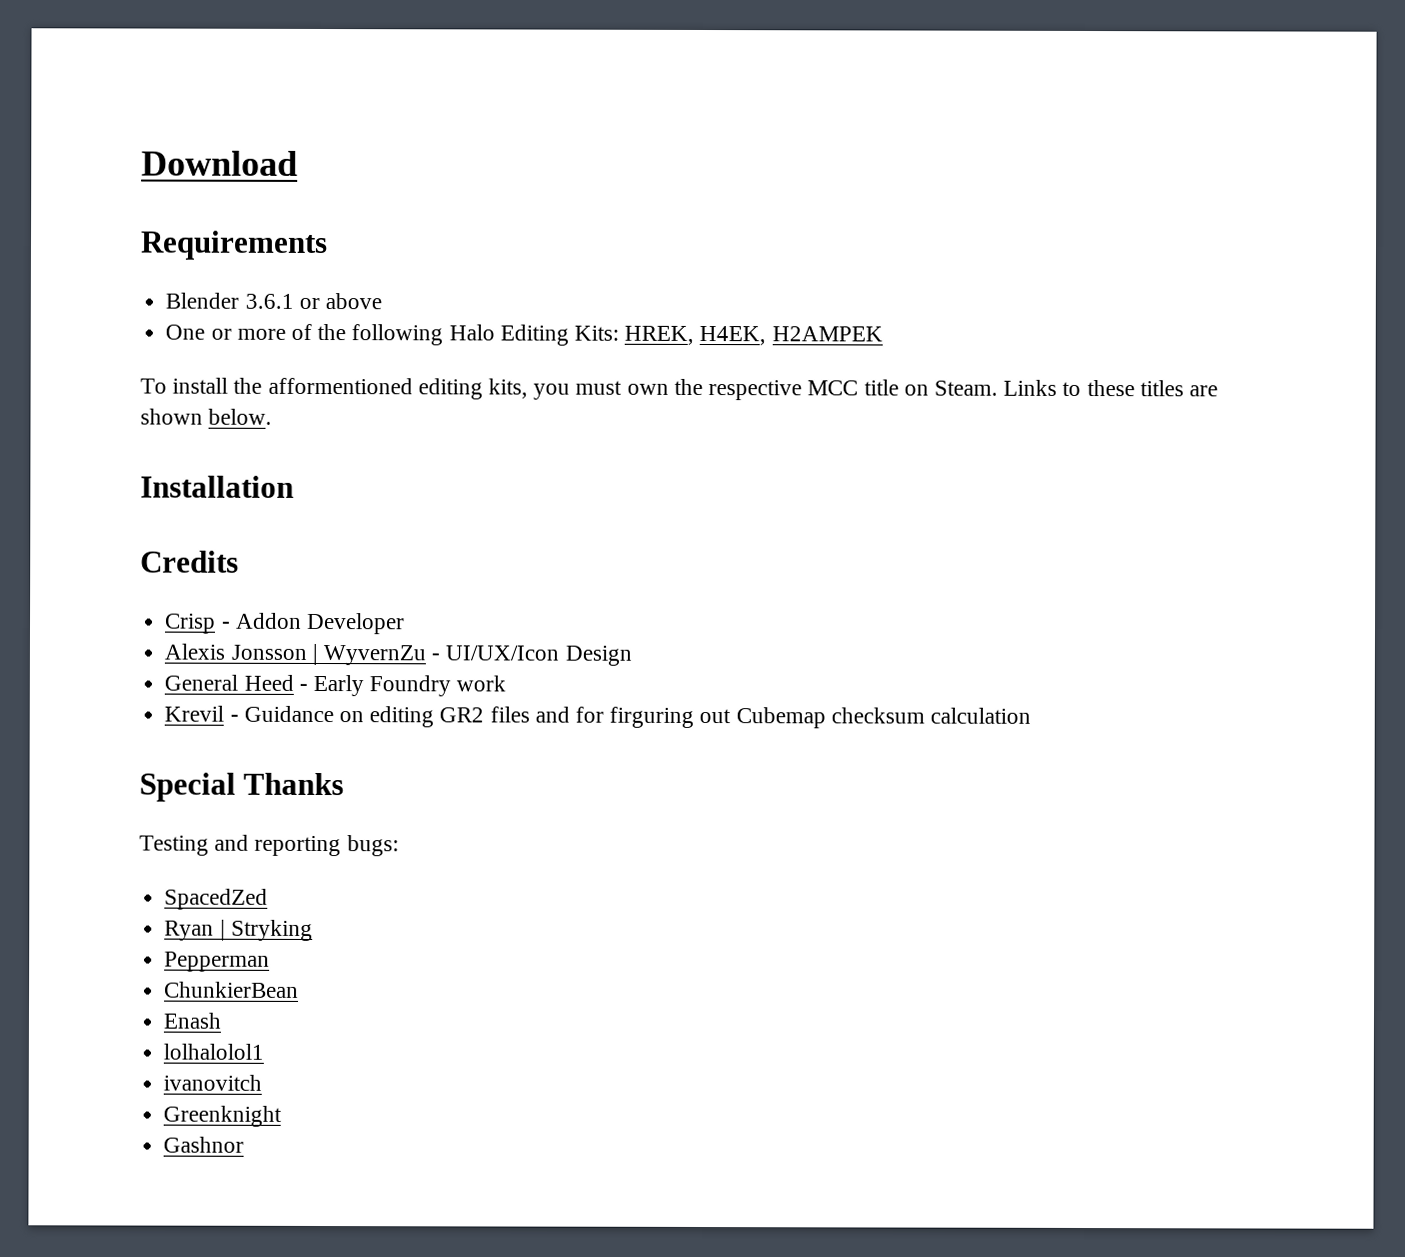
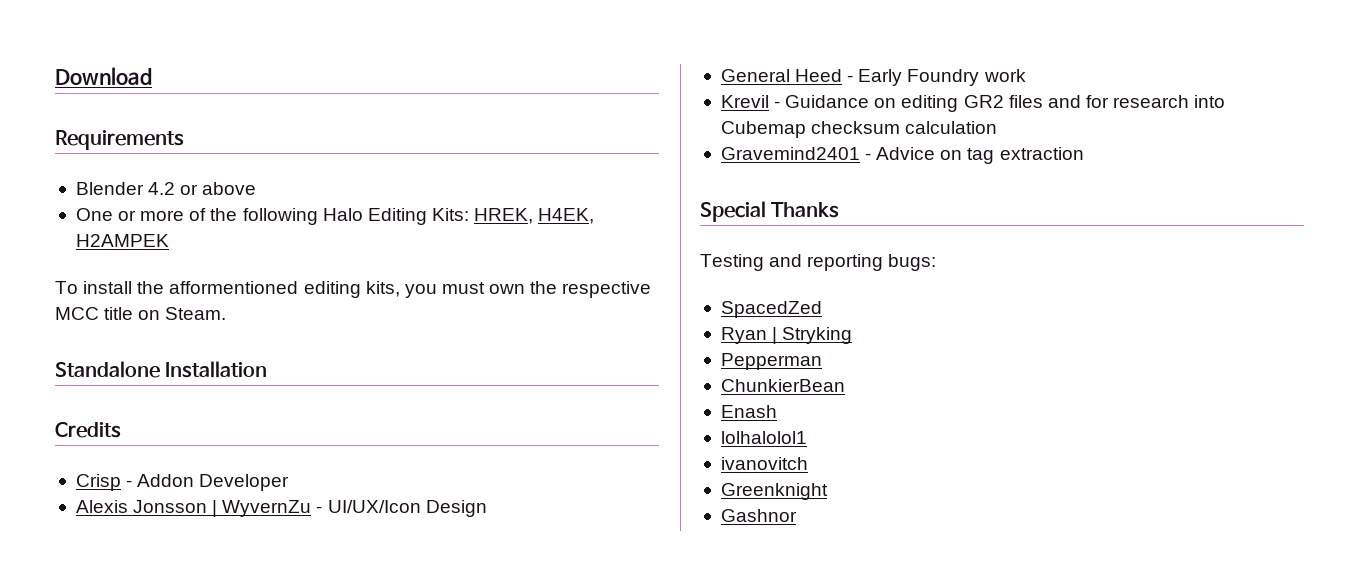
[244,293,294,309] 3.6.1 -> [148,182,176,195] 4.2
[1003,379,1218,397] [140,408,273,425] Links to these titles are shown below. // -> [55,361,160,378] // Standalone
[609,706,732,728] firguring out -> [1113,95,1226,108] research into
(1032, 715) none -> [720,147,1084,164] // Gravemind2401 - Advice on tag extraction

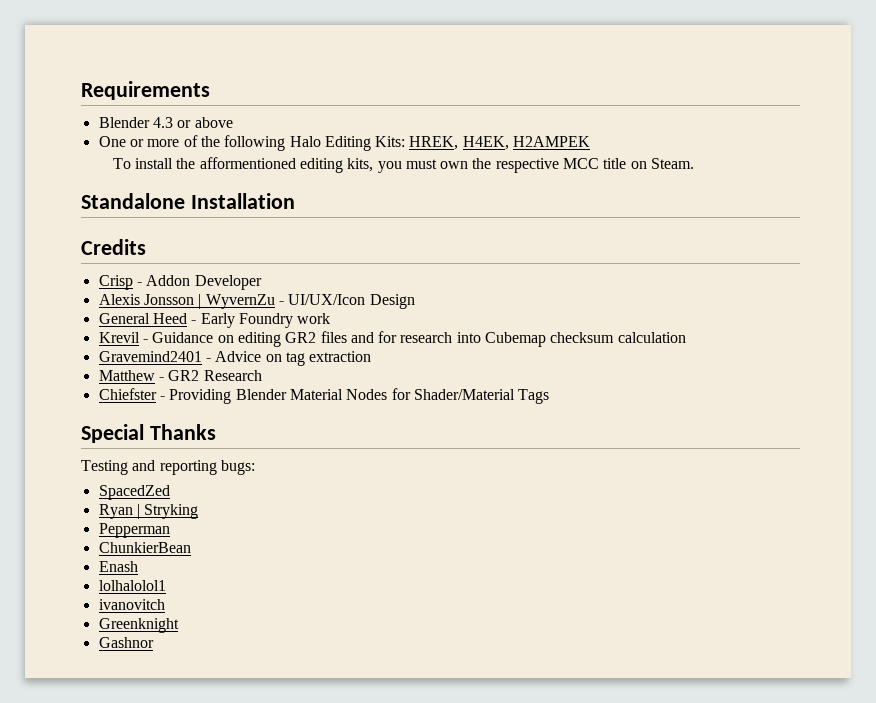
[55,67,152,85] Download // -> (81, 90) none
[148,182,176,195] 4.2 -> [152,117,173,128] 4.3
(1084, 153) none -> [98,370,262,381] [98,388,550,404] // Matthew - GR2 Research // Chiefster - Providing Blender Material Nodes for Shader/Material Tags

